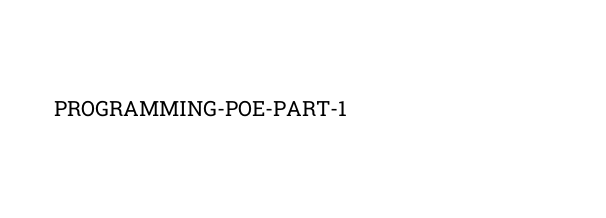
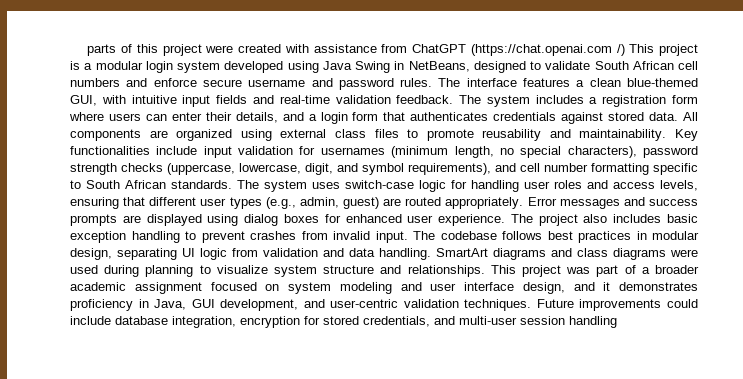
[54,100,347,117] PROGRAMMING-POE-PART-1 -> [87,44,699,56] [70,61,698,73] [70,78,698,90] [70,95,699,107] [69,112,698,124] [70,129,698,141] [70,146,699,158] [70,163,698,175] [70,180,698,192] [70,197,698,209] [70,214,698,226] [70,231,699,243] [70,248,698,260] [70,265,699,277] [70,282,698,294] [70,299,698,311] [70,316,617,328] parts of this project were created with assistance from ChatGPT (https://chat.openai.com /) This project is a modular login system developed using Java Swing in NetBeans, designed to validate South African cell numbers and enforce secure username and password rules. The interface features a clean blue-themed GUI, with intuitive input fields and real-time validation feedback. The system includes a registration form where users can enter their details, and a login form that authenticates credentials against stored data. All components are organized using external class files to promote reusability and maintainability. Key functionalities include input validation for usernames (minimum length, no special characters), password strength checks (uppercase, lowercase, digit, and symbol requirements), and cell number formatting specific to South African standards. The system uses switch-case logic for handling user roles and access levels, ensuring that different user types (e.g., admin, guest) are routed appropriately. Error messages and success prompts are displayed using dialog boxes for enhanced user experience. The project also includes basic exception handling to prevent crashes from invalid input. The codebase follows best practices in modular design, separating UI logic from validation and data handling. SmartArt diagrams and class diagrams were used during planning to visualize system structure and relationships. This project was part of a broader academic assignment focused on system modeling and user interface design, and it demonstrates proficiency in Java, GUI development, and user-centric validation techniques. Future improvements could include database integration, encryption for stored credentials, and multi-user session handling

